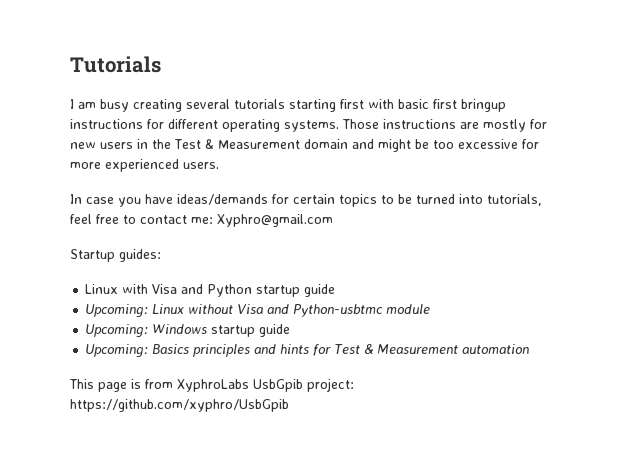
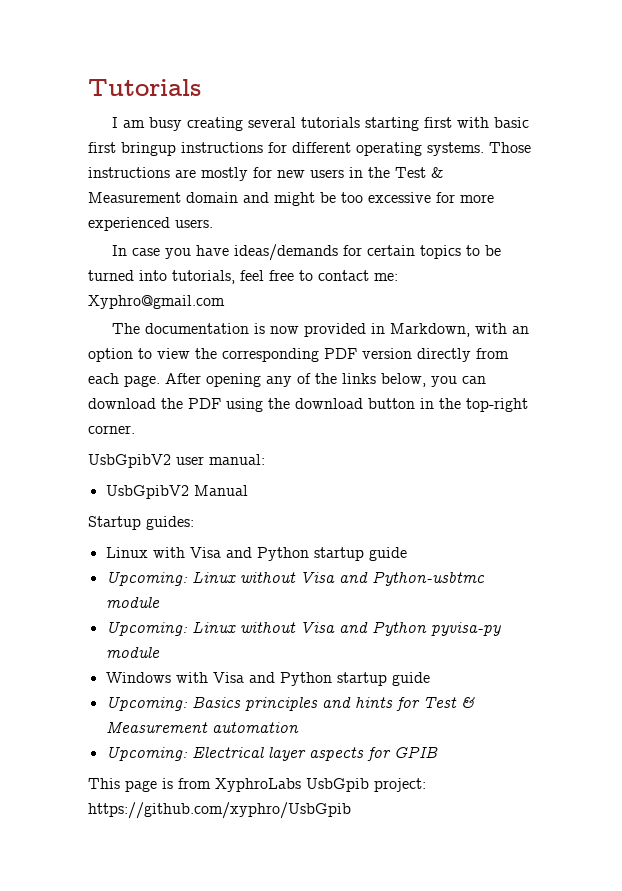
(333, 220) none -> [111,323,529,337] [88,348,509,362] [88,373,486,387] [88,398,528,412] [88,425,135,434] [88,454,265,468] [105,485,248,499] // The documentation is now provided in Markdown, with an option to view the corresponding PDF version directly from each page. After opening any of the links below, you can download the PDF using the download button in the top‑right corner. // UsbGpibV2 user manual: // UsbGpibV2 Manual
[152,324,208,334] Windows -> [191,621,501,636] [105,647,160,658] [105,672,332,686] Linux without Visa and Python pyvisa-py module // Windows with Visa and Python
(530, 349) none -> [105,746,438,761] // Upcoming: Electrical layer aspects for GPIB

